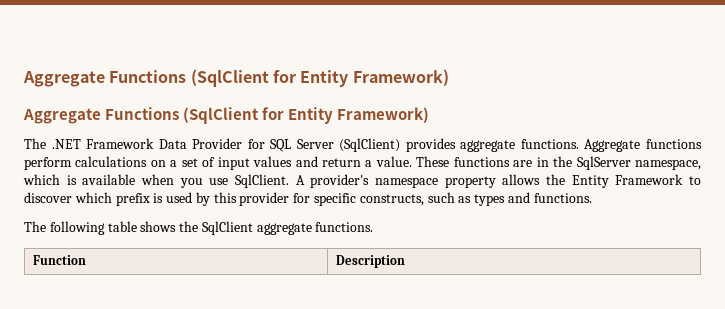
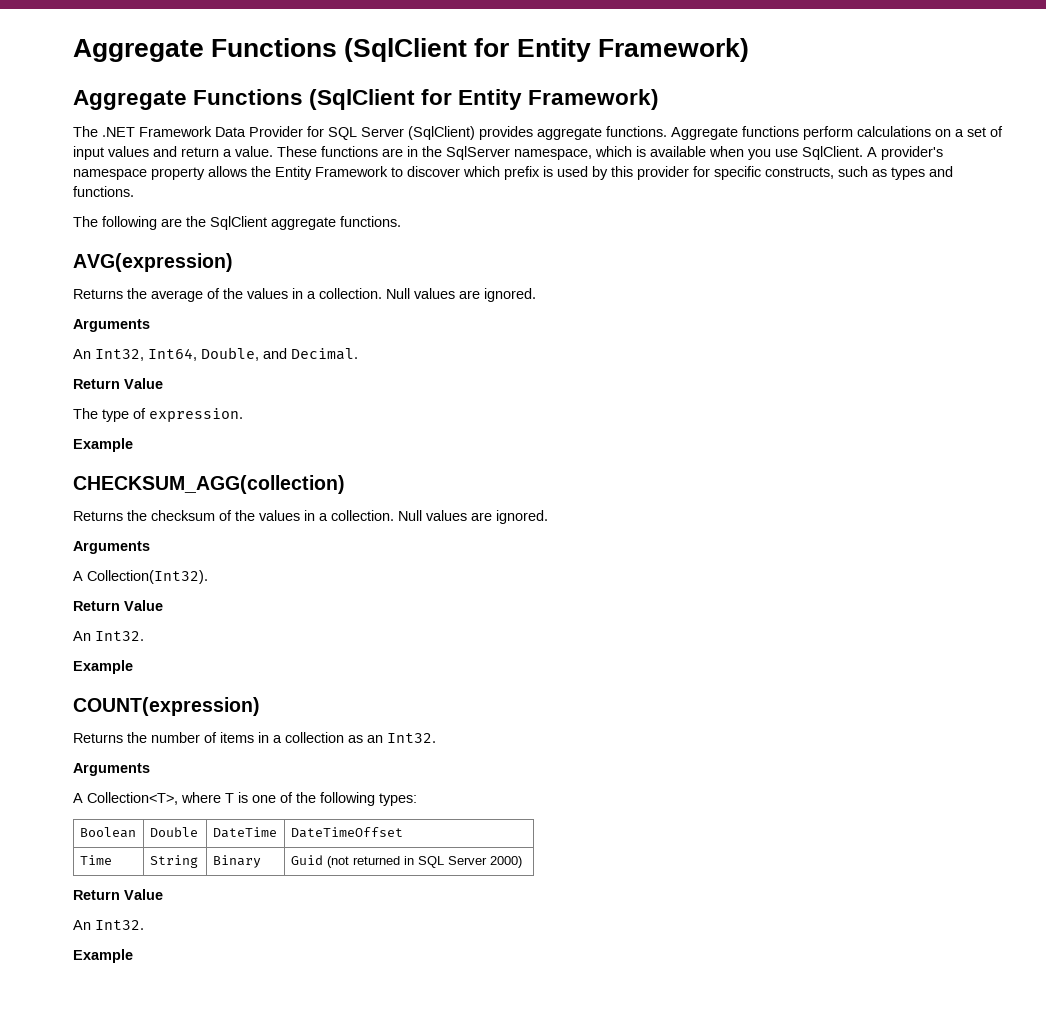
[107,221,177,232] table shows -> [161,218,182,227] are
[32,255,86,265] [335,255,405,268] // Function | Description -> [73,253,233,272] [73,288,536,302] [73,319,150,332] [73,347,358,361] [73,378,163,389] [73,408,243,422] [73,438,133,452] [73,475,345,494] [73,510,548,524] [73,541,150,554] [73,570,208,584] [73,600,163,611] [73,631,144,641] [73,660,133,674] [73,697,260,716] [73,732,436,743] [73,763,150,776] [73,792,417,806] [79,827,136,838] [149,827,198,837] [212,827,277,838] [290,827,403,838] [79,855,112,865] [149,855,198,868] [212,855,261,868] [290,855,522,868] [73,889,163,900] [73,920,144,930] [73,949,133,963] // AVG(expression) // Returns the average of the values in a collection. Null values are ignored. // Arguments // An Int32, Int64, Double, and Decimal. // Return Value // The type of expression. // Example // CHECKSUM_AGG(collection) // Returns the checksum of the values in a collection. Null values are ignored. // Arguments // A Collection(Int32). // Return Value // An Int32. // Example // COUNT(expression) // Returns the number of items in a collection as an Int32. // Arguments // A Collection<T>, where T is one of the following types: // Boolean | Double | DateTime | DateTimeOffset // Time | String | Binary | Guid (not returned in SQL Server 2000) // Return Value // An Int32. // Example

